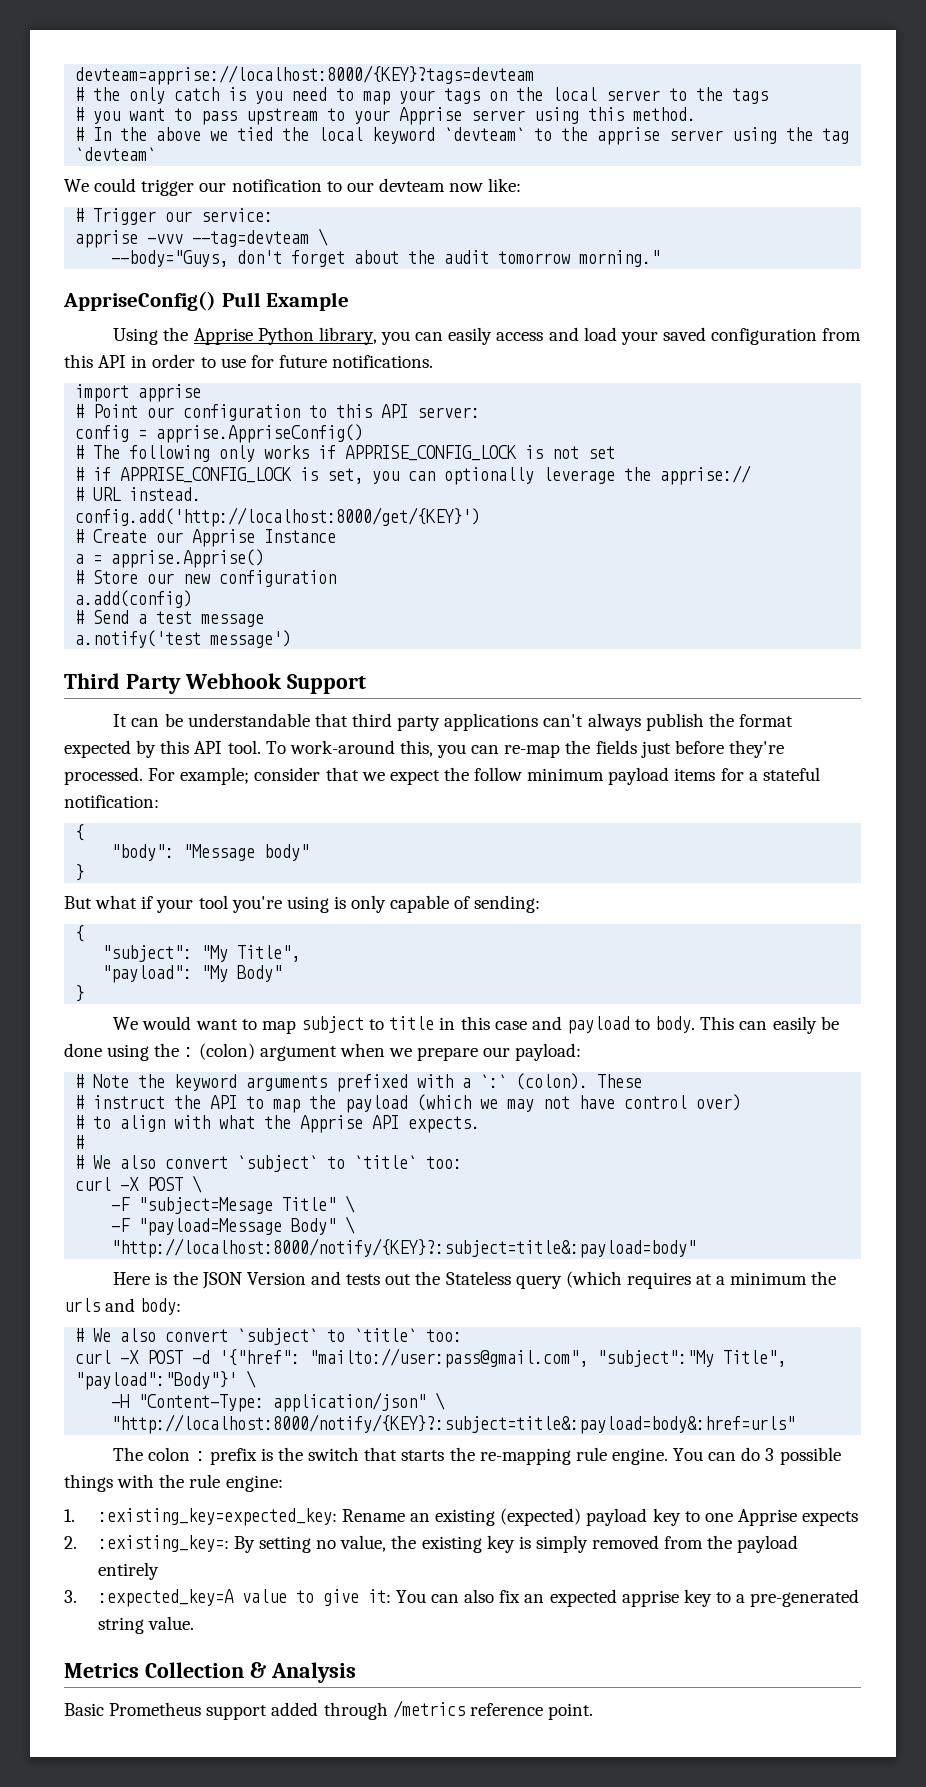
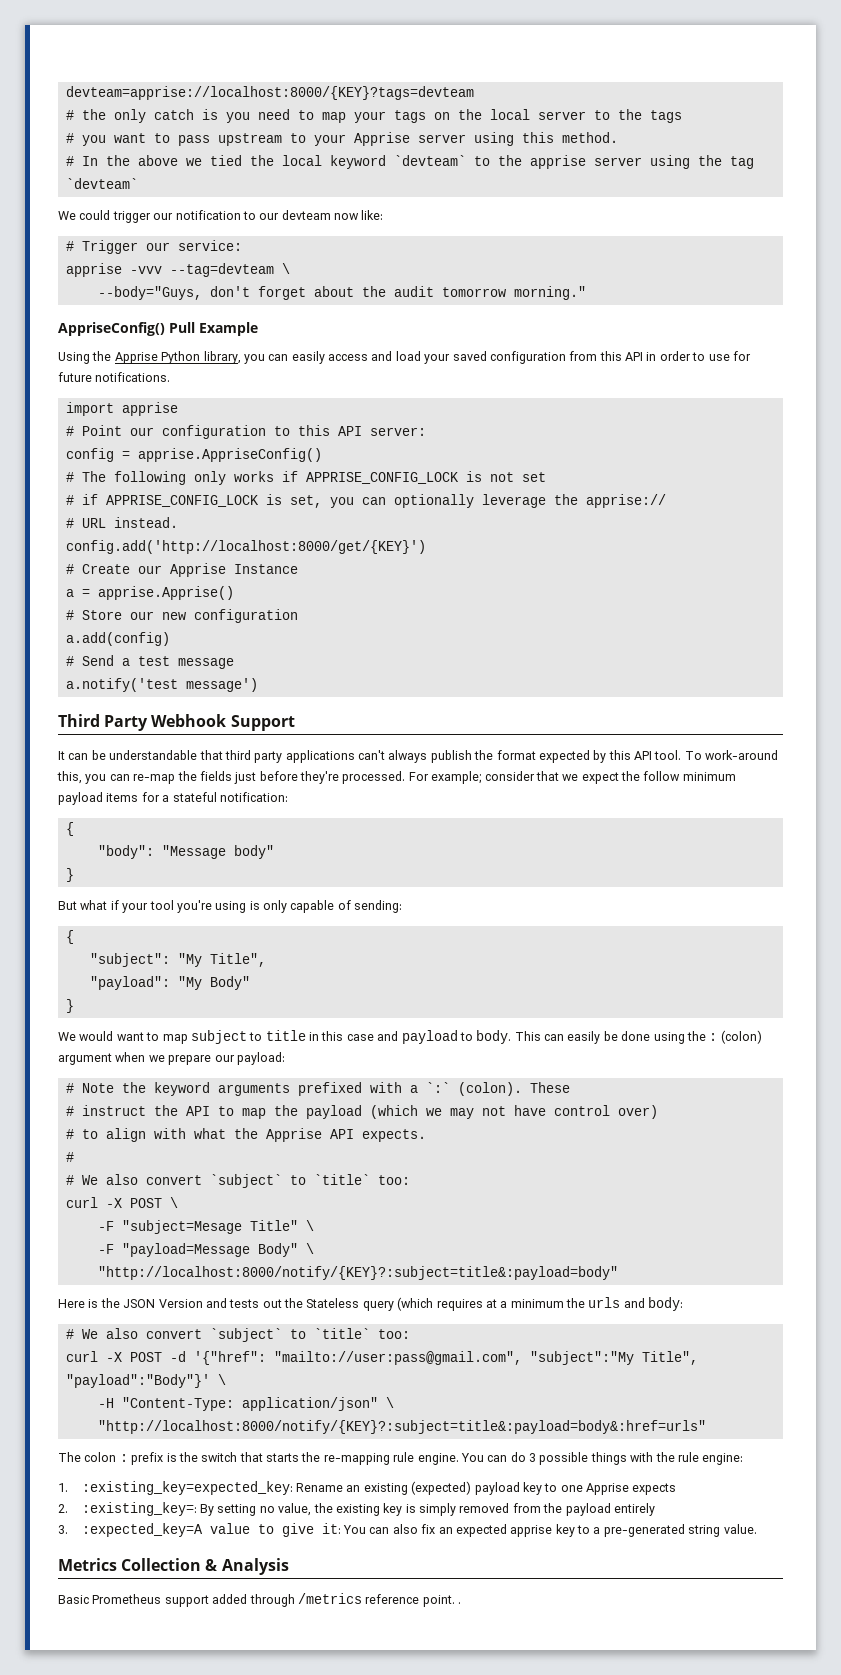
(593, 1711) none -> [458,1602,461,1604] .

